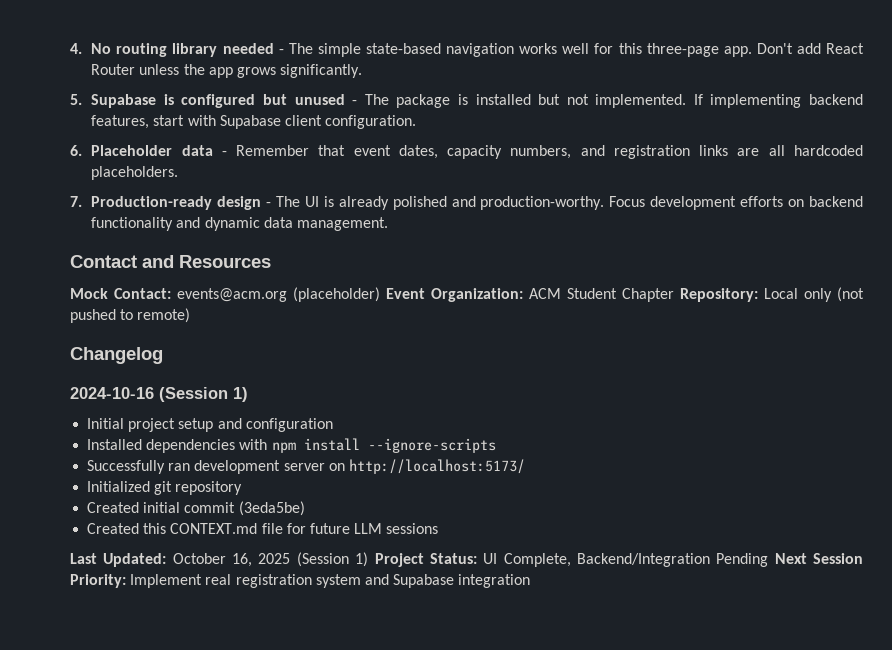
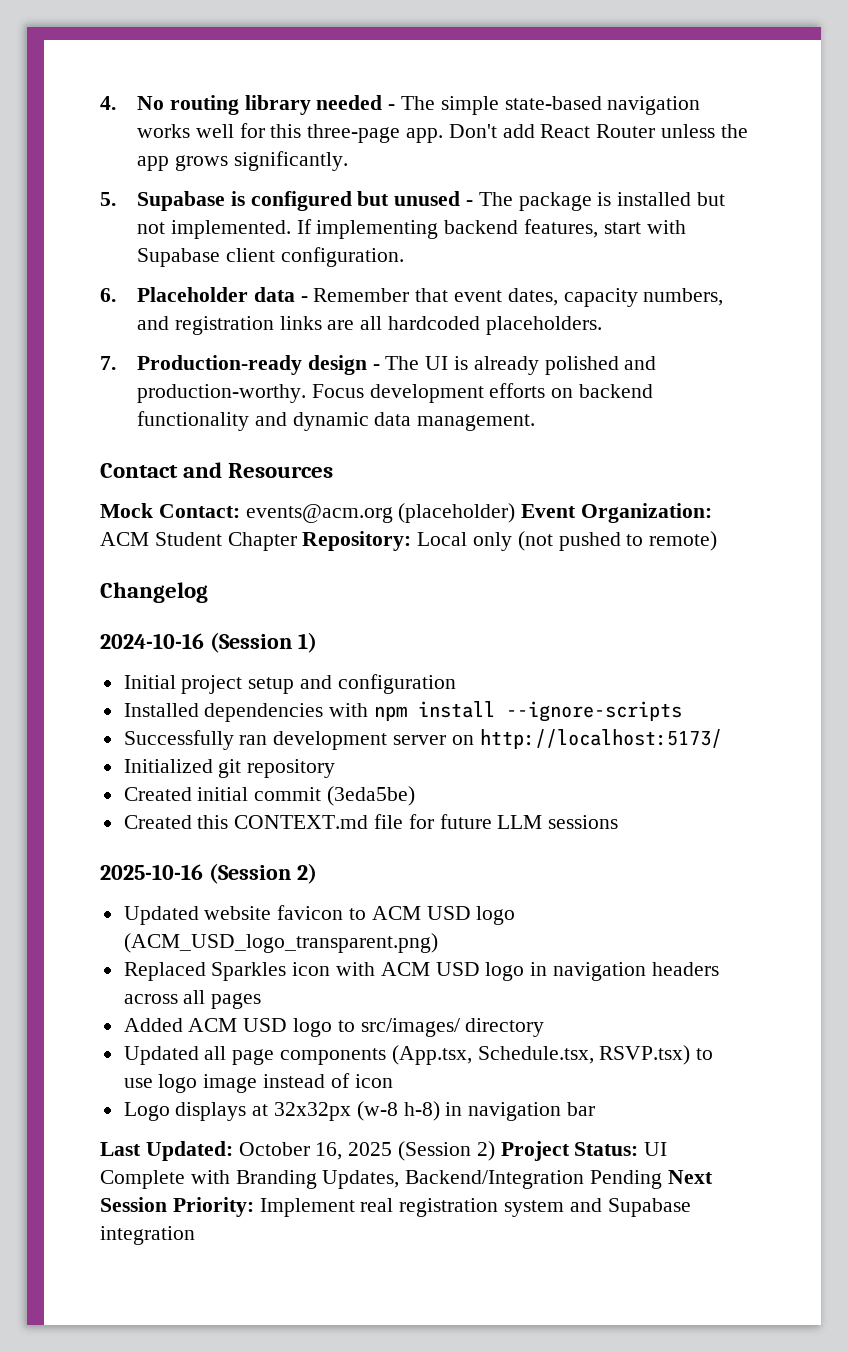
(439, 528) none -> [100,863,317,884] [123,905,516,925] [123,933,438,953] [123,962,719,981] [123,990,262,1009] [123,1018,545,1037] [123,1045,714,1065] [123,1073,393,1093] [123,1101,596,1121] // 2025-10-16 (Session 2) // Updated website favicon to ACM USD logo (ACM_USD_logo_transparent.png) // Replaced Sparkles icon with ACM USD logo in navigation headers across all pages // Added ACM USD logo to src/images/ directory // Updated all page components (App.tsx, Schedule.tsx, RSVP.tsx) to use logo image instead of icon // Logo displays at 32x32px (w-8 h-8) in navigation bar
[355,552,369,567] 1) -> [476,1141,495,1161] 2)
[503,553,571,567] Complete, -> [100,1170,400,1189] Complete with Branding Updates,

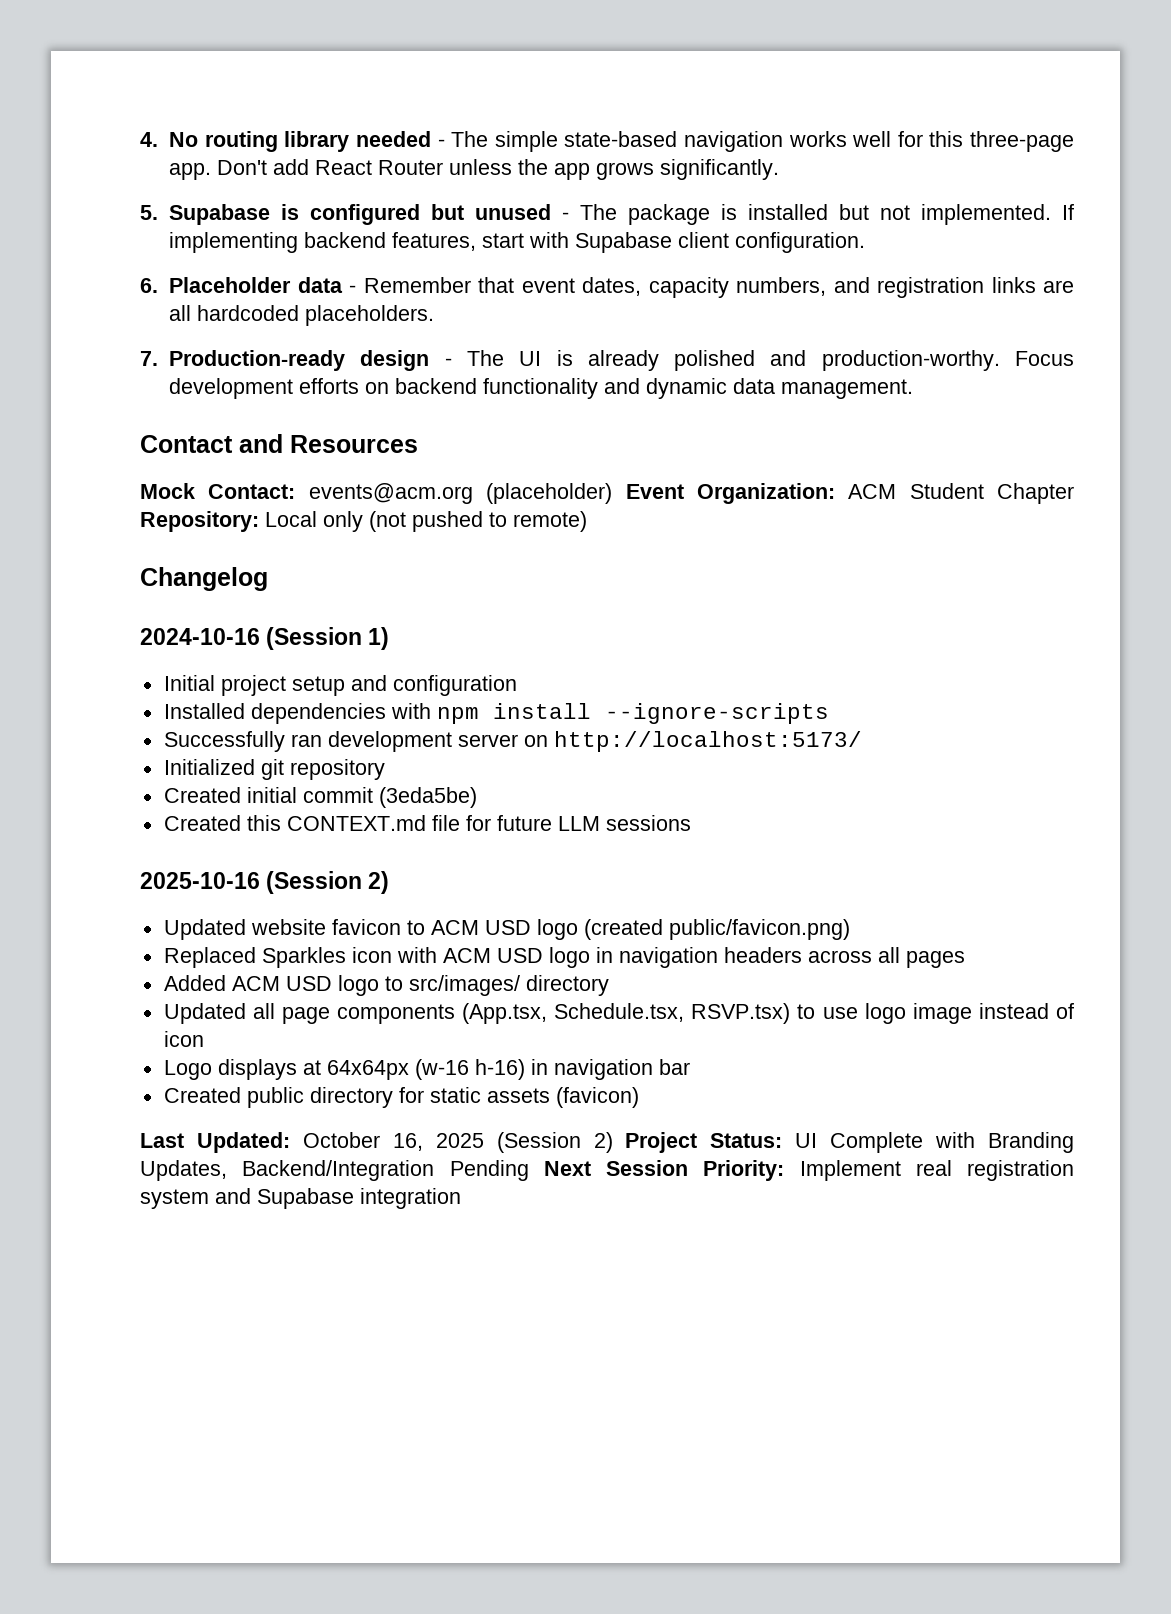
[123,933,438,953] (ACM_USD_logo_transparent.png) -> [583,919,850,940] (created public/favicon.png)
[274,1101,440,1121] 32x32px (w-8 h-8) -> [326,1059,525,1080] 64x64px (w-16 h-16)
(596, 1109) none -> [163,1087,639,1108] // Created public directory for static assets (favicon)

